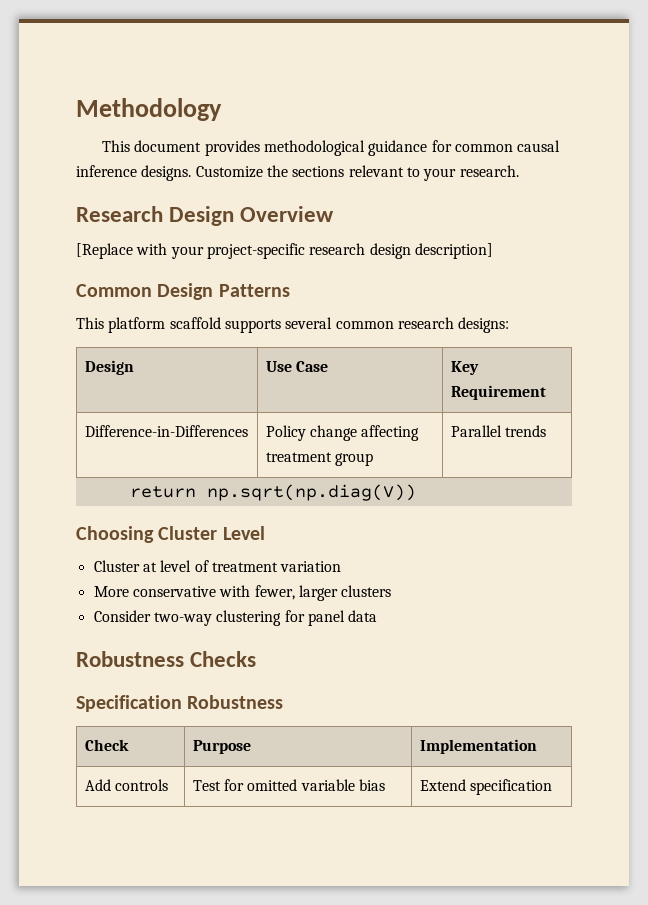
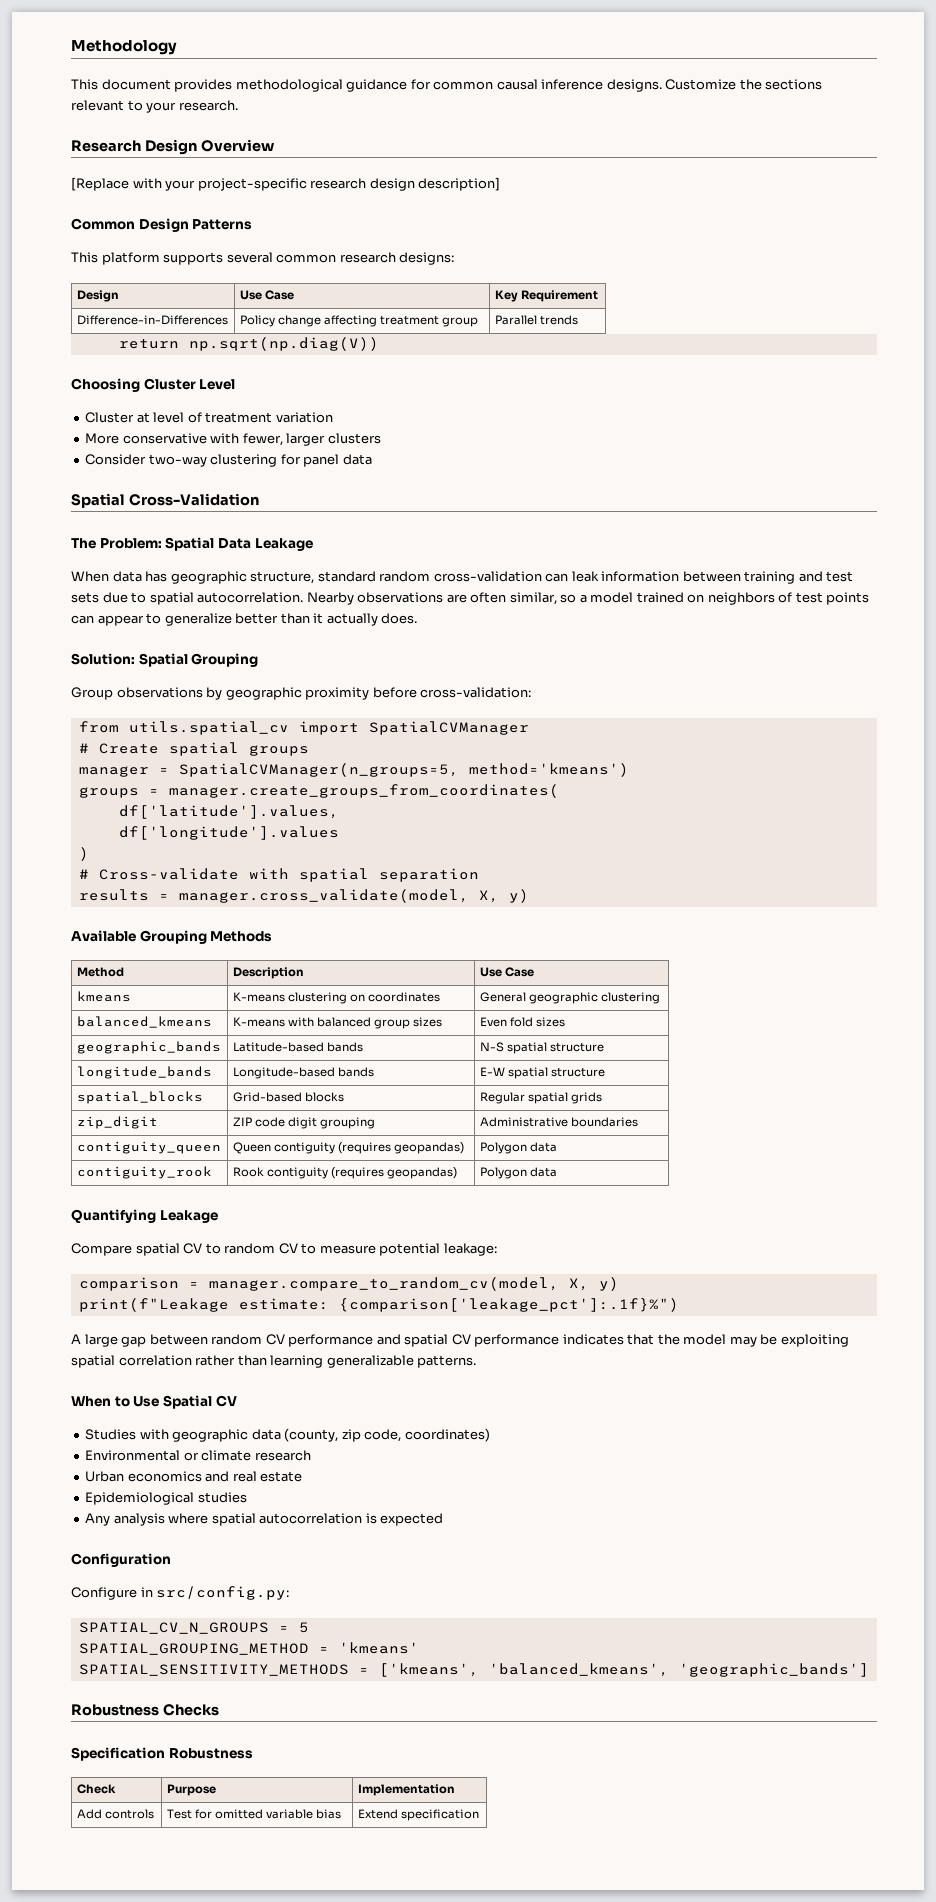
[169,317,221,329] scaffold -> (160, 258) none
(378, 616) none -> [71,493,259,508] [71,537,313,551] [71,571,854,584] [71,592,870,605] [71,613,418,626] [71,653,259,667] [71,687,532,700] [78,721,529,735] [78,742,309,756] [78,763,629,777] [78,784,559,798] [118,805,339,819] [118,826,339,840] [78,847,89,861] [78,868,479,882] [78,889,529,903] [71,930,273,944] [76,967,124,977] [232,967,304,979] [479,967,534,977] [76,991,131,1002] [232,992,441,1004] [479,992,661,1004] [76,1016,212,1028] [232,1017,443,1029] [479,1017,566,1027] [76,1041,221,1054] [232,1042,363,1052] [479,1042,605,1054] [76,1066,212,1079] [232,1067,374,1079] [479,1067,606,1079] [76,1091,203,1104] [232,1092,344,1102] [479,1092,603,1104] [76,1116,158,1129] [232,1117,376,1129] [479,1117,638,1127] [76,1141,221,1154] [232,1142,465,1154] [479,1142,557,1154] [76,1166,212,1179] [232,1167,458,1179] [479,1167,557,1179] [71,1209,218,1223] [71,1243,497,1256] [78,1277,619,1291] [78,1298,679,1312] [71,1334,849,1347] [71,1355,477,1368] [71,1395,237,1409] [85,1428,490,1442] [85,1450,311,1461] [85,1471,303,1482] [85,1492,247,1505] [85,1513,444,1526] [71,1553,171,1567] [71,1586,290,1600] [78,1622,309,1634] [78,1642,419,1655] [78,1663,869,1677] // Spatial Cross-Validation // The Problem: Spatial Data Leakage // When data has geographic structure, standard random cross-validation can leak information between training and test sets due to spatial autocorrelation. Nearby observations are often similar, so a model trained on neighbors of test points can appear to generalize better than it actually does. // Solution: Spatial Grouping // Group observations by geographic proximity before cross-validation: // from utils.spatial_cv import SpatialCVManager // # Create spatial groups // manager = SpatialCVManager(n_groups=5, method='kmeans') // groups = manager.create_groups_from_coordinates( // df['latitude'].values, // df['longitude'].values // ) // # Cross-validate with spatial separation // results = manager.cross_validate(model, X, y) // Available Grouping Methods // Method | Description | Use Case // kmeans | K-means clustering on coordinates | General geographic clustering // balanced_kmeans | K-means with balanced group sizes | Even fold sizes // geographic_bands | Latitude-based bands | N-S spatial structure // longitude_bands | Longitude-based bands | E-W spatial structure // spatial_blocks | Grid-based blocks | Regular spatial grids // zip_digit | ZIP code digit grouping | Administrative boundaries // contiguity_queen | Queen contiguity (requires geopandas) | Polygon data // contiguity_rook | Rook contiguity (requires geopandas) | Polygon data // Quantifying Leakage // Compare spatial CV to random CV to measure potential leakage: // comparison = manager.compare_to_random_cv(model, X, y) // print(f"Leakage estimate: {comparison['leakage_pct']:.1f}%") // A large gap between random CV performance and spatial CV performance indicates that the model may be exploiting spatial correlation rather than learning generalizable patterns. // When to Use Spatial CV // Studies with geographic data (county, zip code, coordinates) // Environmental or climate research // Urban economics and real estate // Epidemiological studies // Any analysis where spatial autocorrelation is expected // Configuration // Configure in src/config.py: // SPATIAL_CV_N_GROUPS = 5 // SPATIAL_GROUPING_METHOD = 'kmeans' // SPATIAL_SENSITIVITY_METHODS = ['kmeans', 'balanced_kmeans', 'geographic_bands']

